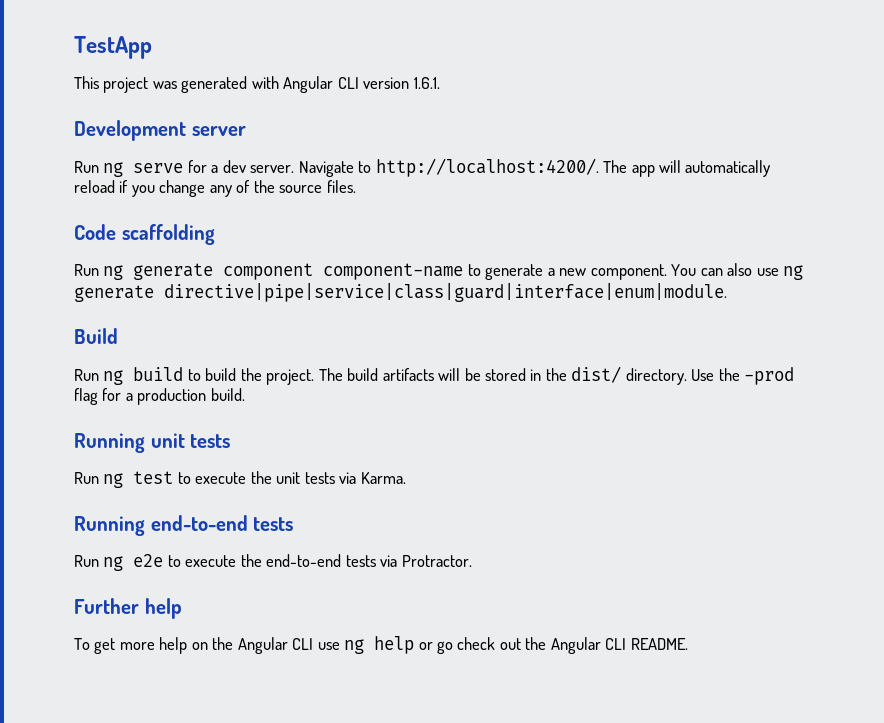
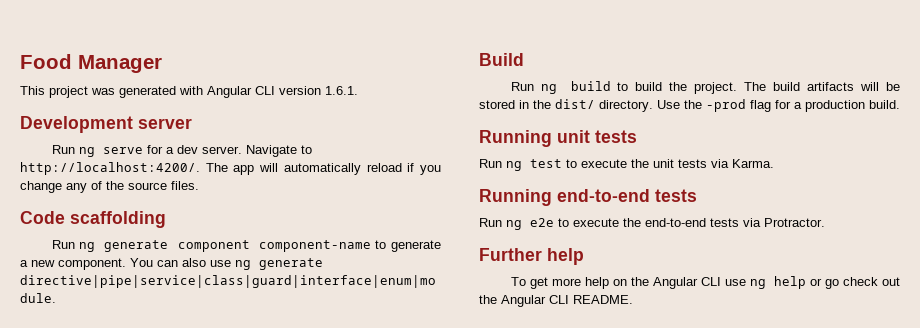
[74,36,152,59] TestApp -> [20,54,162,73] Food Manager

